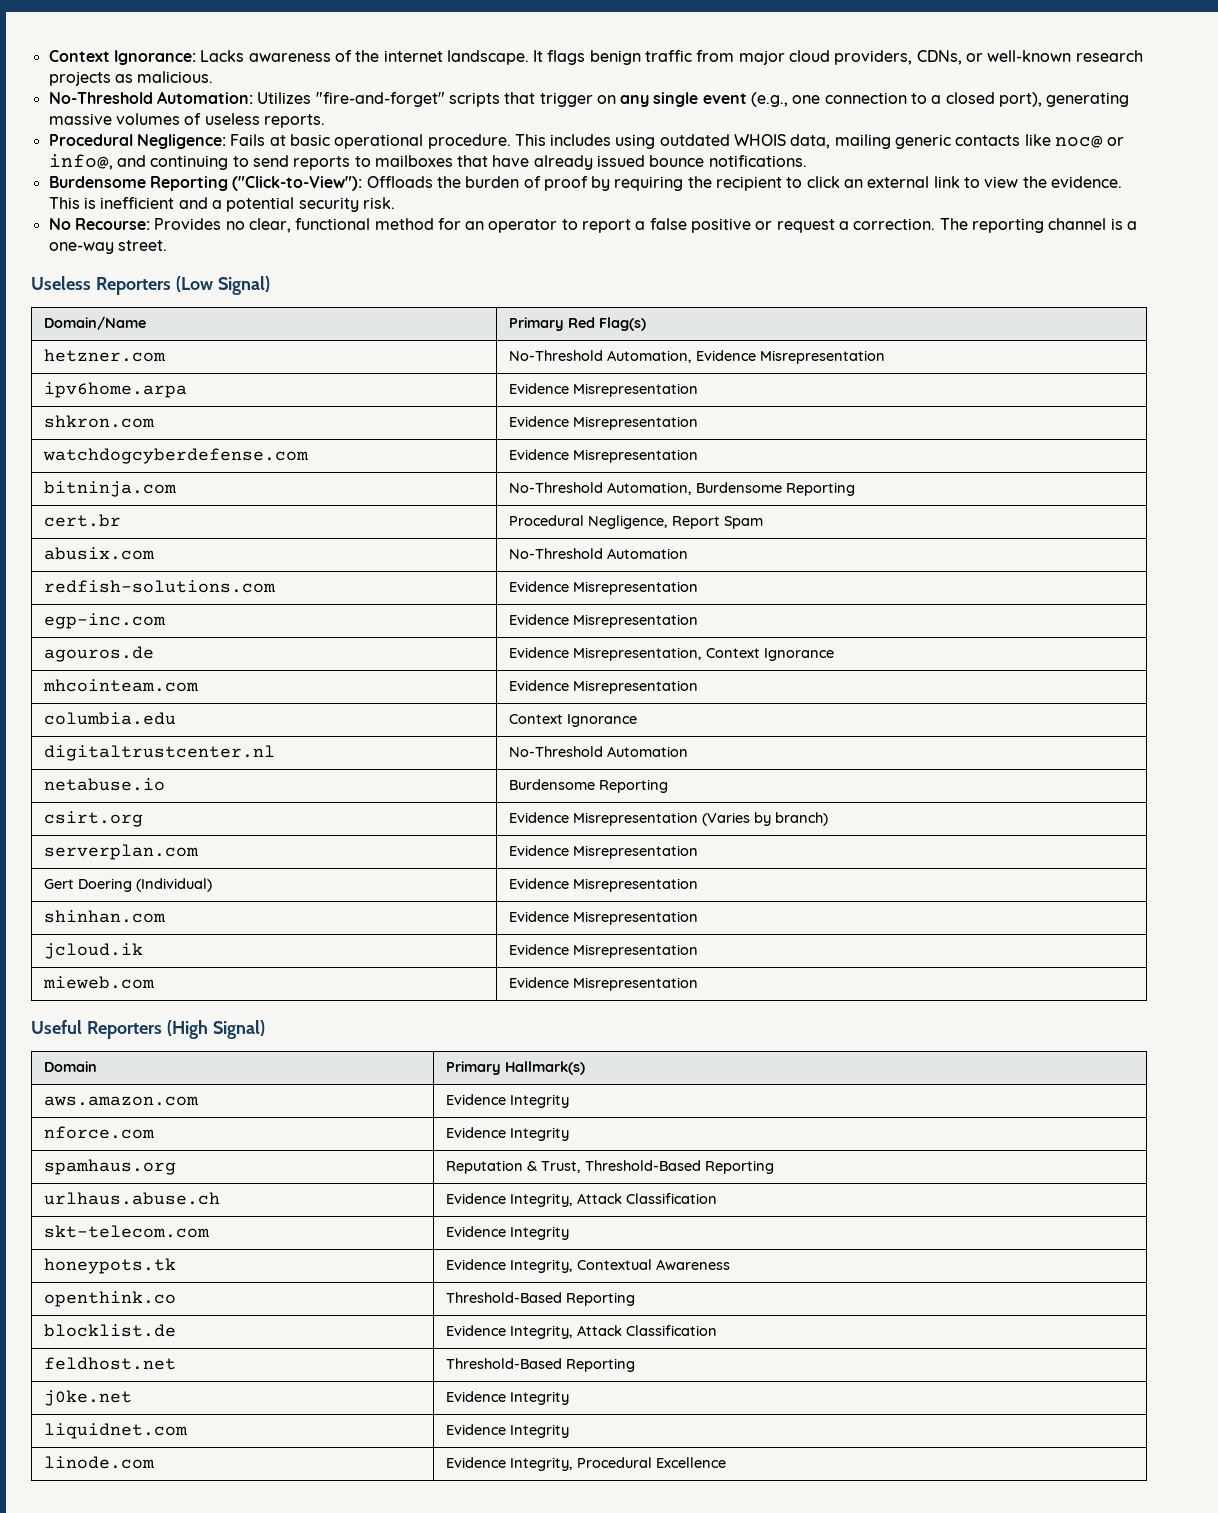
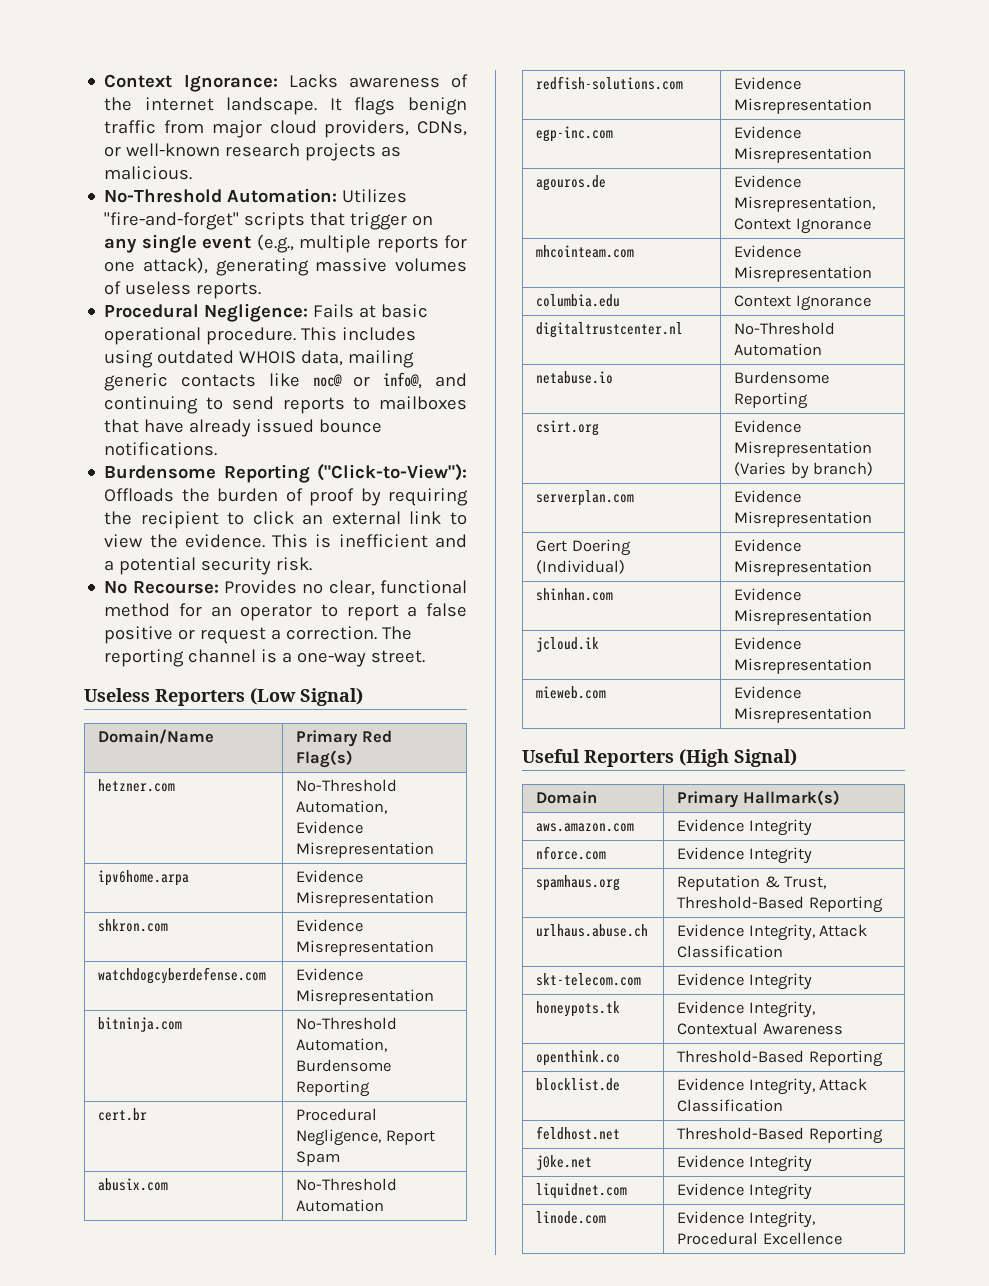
[792,92,1043,107] one connection to a closed port), -> [299,235,467,253] [104,257,209,274] multiple reports for one attack),

